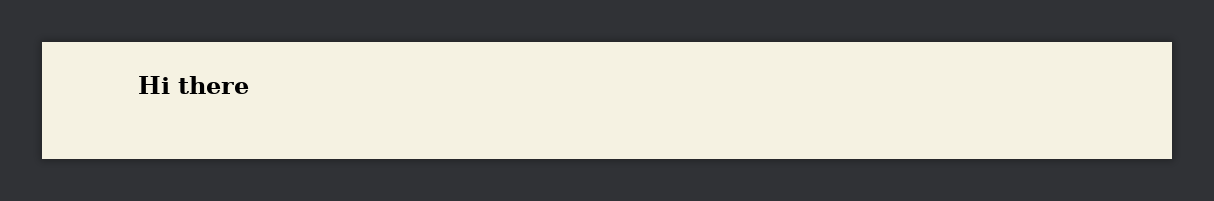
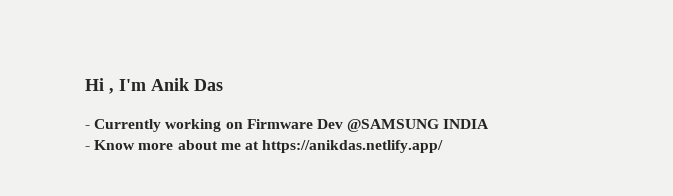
[178,76,249,94] there -> [109,78,223,94] [85,119,490,132] [85,140,444,153] , I'm Anik Das // - Currently working on Firmware Dev @SAMSUNG INDIA // - Know more about me at https://anikdas.netlify.app/

